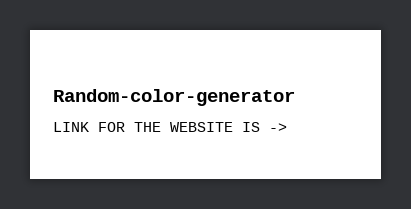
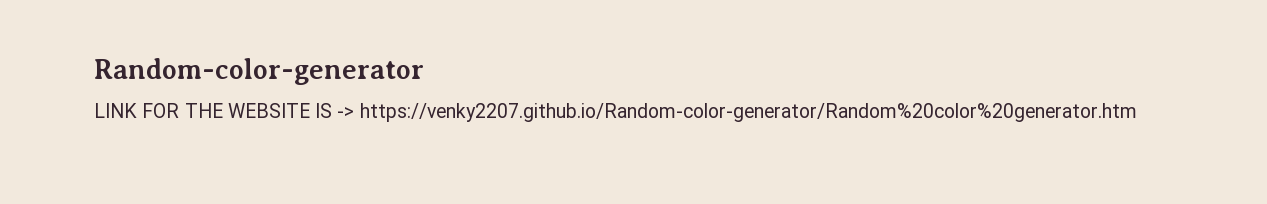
(287, 127) none -> [359,103,1137,122] https://venky2207.github.io/Random-color-generator/Random%20color%20generator.htm

